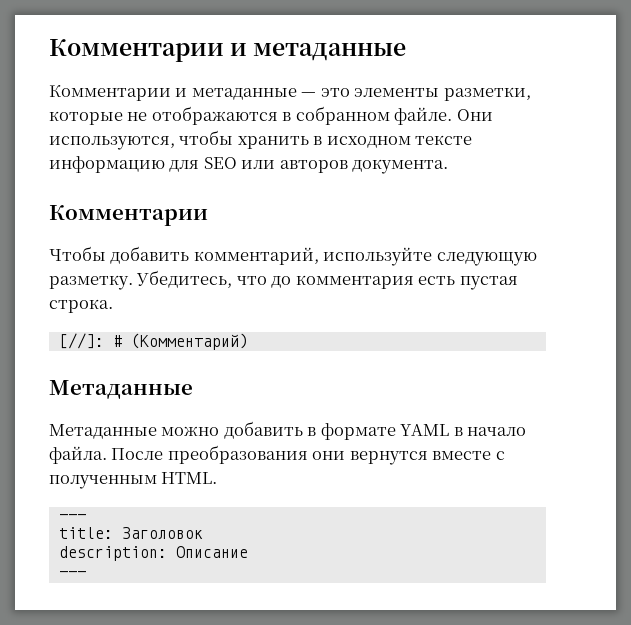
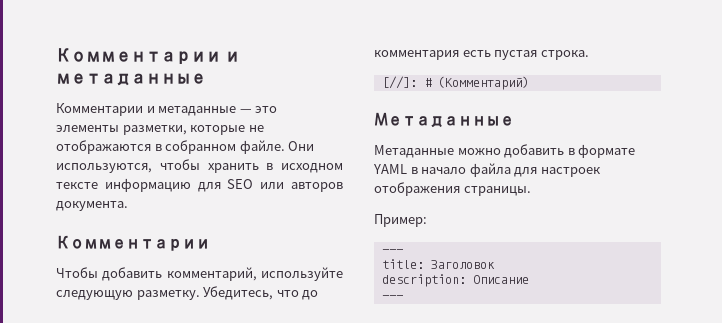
[49,445,505,465] [49,472,218,489] файла. После преобразования они вернутся вместе с полученным HTML. -> [469,163,601,177] [374,182,531,196] [374,214,427,227] файла для настроек отображения страницы. // Пример:

